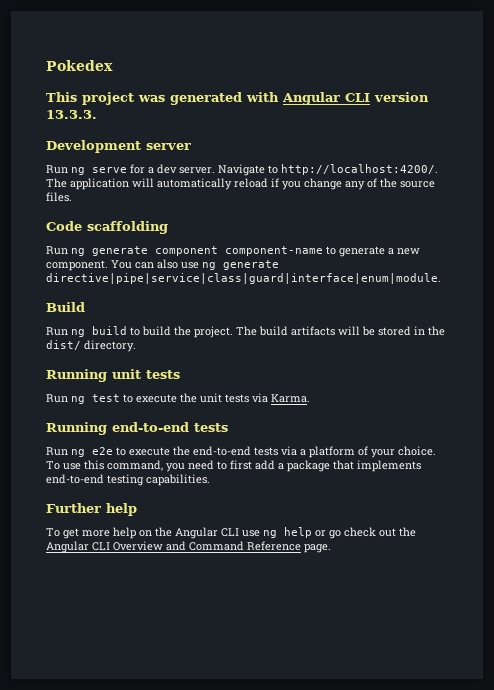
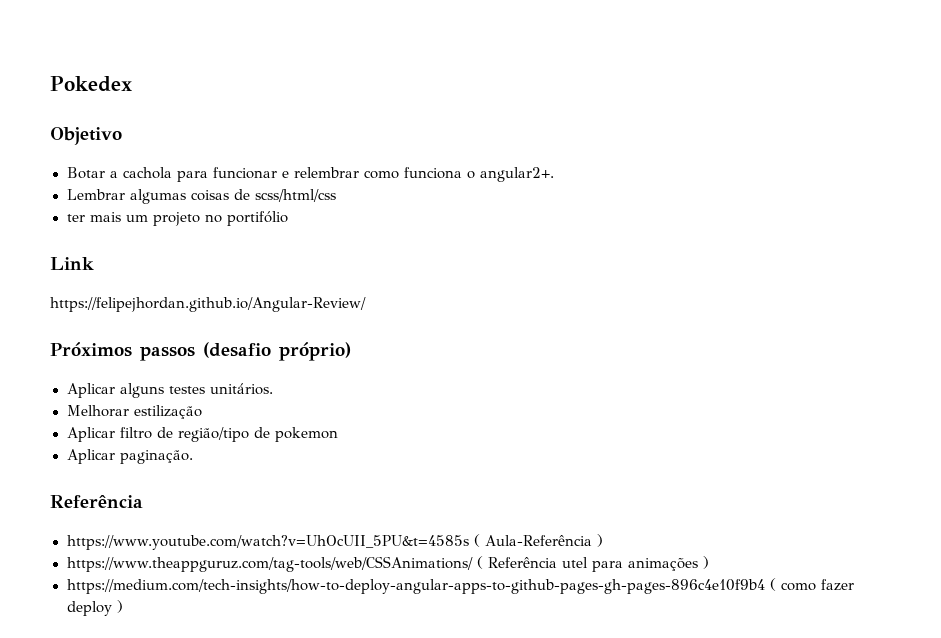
[46,92,429,105] [46,110,97,119] [46,140,191,153] [46,164,438,176] [46,178,435,190] [46,192,72,202] [46,221,168,234] [46,246,420,257] [46,259,279,271] [46,273,441,284] [46,302,85,312] [46,326,445,338] [46,340,136,352] [46,369,180,382] [46,393,310,404] [46,422,228,435] [46,446,436,458] [46,460,421,472] [46,474,210,486] [46,503,137,516] [46,527,416,539] [46,541,331,553] This project was generated with Angular CLI version 13.3.3. // Development server // Run ng serve for a dev server. Navigate to http://localhost:4200/. The application will automatically reload if you change any of the source files. // Code scaffolding // Run ng generate component component-name to generate a new component. You can also use ng generate directive|pipe|service|class|guard|interface|enum|module. // Build // Run ng build to build the project. The build artifacts will be stored in the dist/ directory. // Running unit tests // Run ng test to execute the unit tests via Karma. // Running end-to-end tests // Run ng e2e to execute the end-to-end tests via a platform of your choice. To use this command, you need to first add a package that implements end-to-end testing capabilities. // Further help // To get more help on the Angular CLI use ng help or go check out the Angular CLI Overview and Command Reference page. -> [50,127,122,145] [66,167,554,182] [66,189,336,204] [66,211,288,226] [50,257,94,270] [50,297,366,312] [50,342,351,361] [66,383,273,398] [66,405,202,419] [66,427,338,442] [66,449,193,464] [50,495,143,508] [66,534,604,550] [66,556,710,572] [66,578,854,594] [66,600,123,616] Objetivo // Botar a cachola para funcionar e relembrar como funciona o angular2+. // Lembrar algumas coisas de scss/html/css // ter mais um projeto no portifólio // Link // https://felipejhordan.github.io/Angular-Review/ // Próximos passos (desafio próprio) // Aplicar alguns testes unitários. // Melhorar estilização // Aplicar filtro de região/tipo de pokemon // Aplicar paginação. // Referência // https://www.youtube.com/watch?v=UhOcUII_5PU&t=4585s ( Aula-Referência ) // https://www.theappguruz.com/tag-tools/web/CSSAnimations/ ( Referência utel para animações ) // https://medium.com/tech-insights/how-to-deploy-angular-apps-to-github-pages-gh-pages-896c4e10f9b4 ( como fazer deploy )

